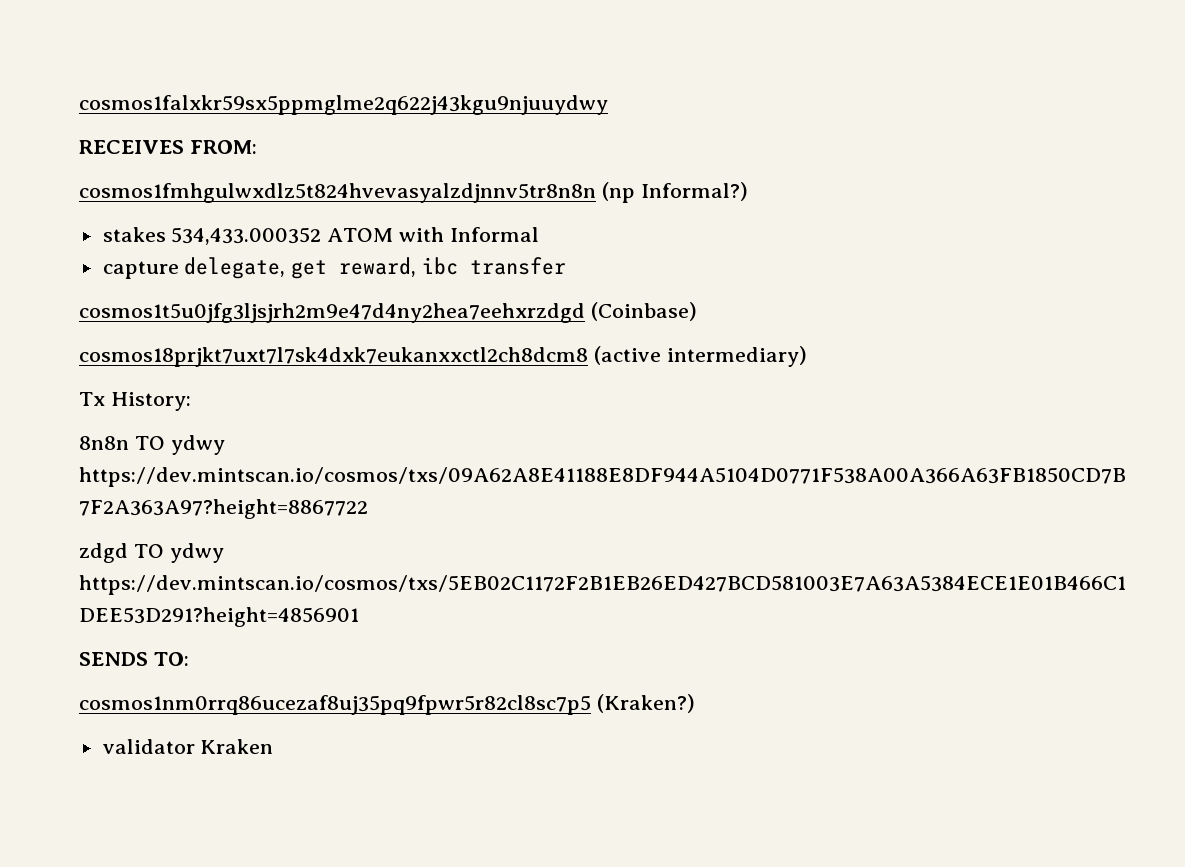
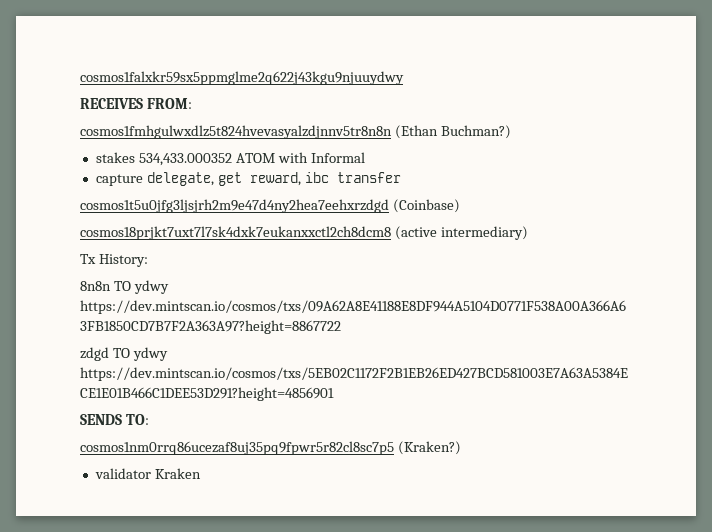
[601,182,748,203] (np Informal?) -> [394,125,511,139] (Ethan Buchman?)

